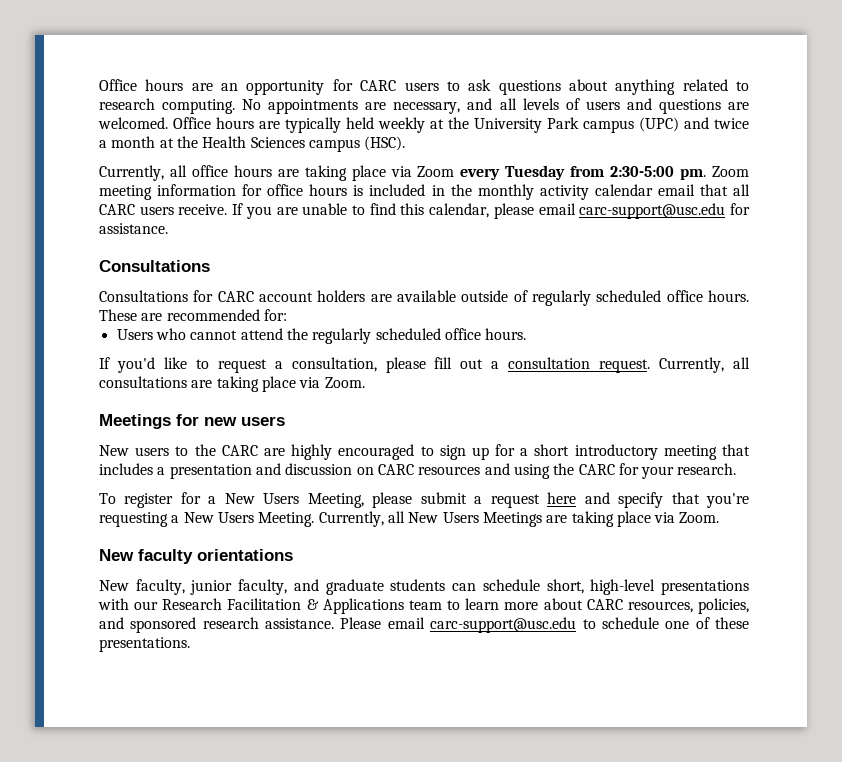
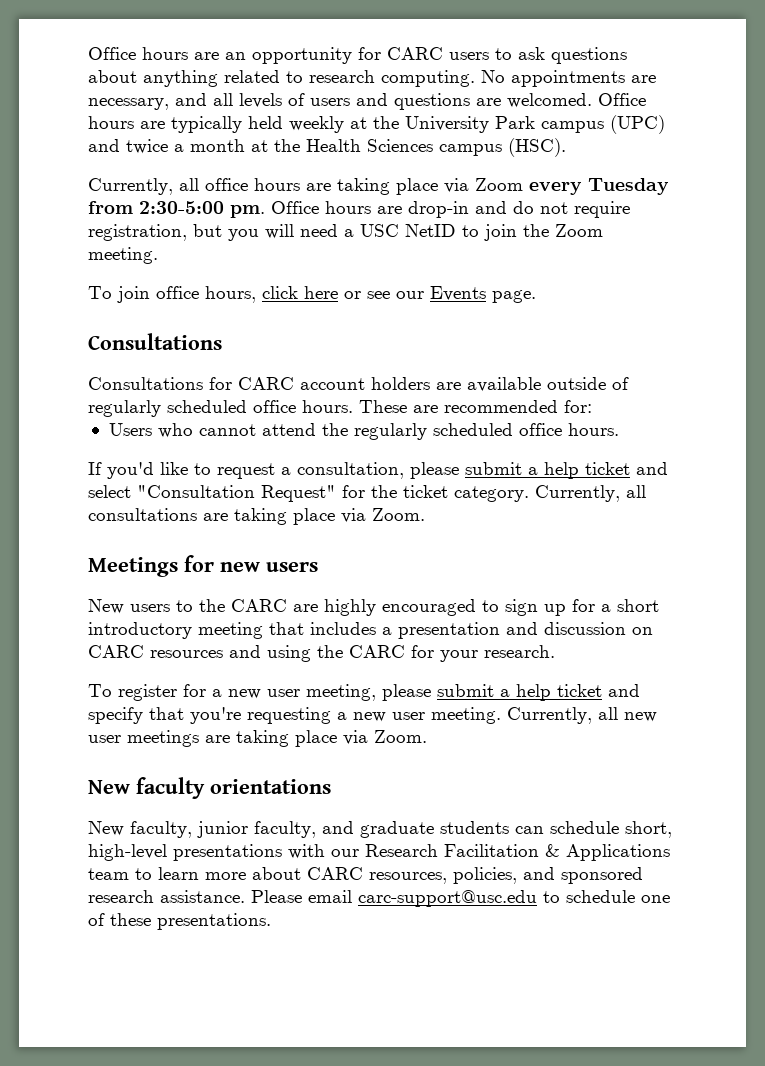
[712,166,750,177] [99,184,750,200] [99,203,751,219] [99,223,168,234] Zoom meeting information for office hours is included in the monthly activity calendar email that all CARC users receive. If you are unable to find this calendar, please email carc-support@usc.edu for assistance. -> [271,201,630,218] [88,224,603,241] [88,247,158,264] [88,286,536,303] Office hours are drop-in and do not require registration, but you will need a USC NetID to join the Zoom meeting. // To join office hours, click here or see our Events page.
[434,357,651,373] fill out a consultation request. -> [465,462,668,479] [88,485,529,502] submit a help ticket and select "Consultation Request" for the ticket category.
[224,492,577,508] New Users Meeting, please submit a request here -> [228,684,602,701] new user meeting, please submit a help ticket
[183,511,542,527] New Users Meeting. Currently, all New Users Meetings -> [353,707,657,724] [88,730,199,747] new user meeting. Currently, all new user meetings

